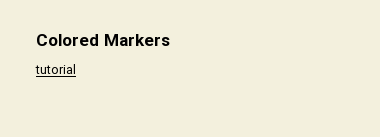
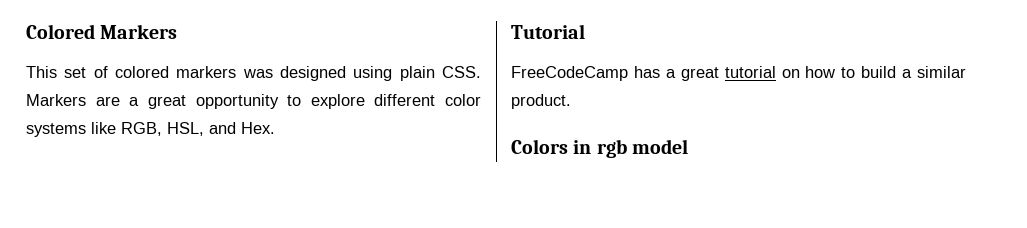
[35,64,76,74] tutorial -> [26,66,481,81] [26,94,481,109] [26,122,275,137] [511,24,585,39] [511,66,966,81] [511,94,571,109] [511,139,688,158] This set of colored markers was designed using plain CSS. Markers are a great opportunity to explore different color systems like RGB, HSL, and Hex. // Tutorial // FreeCodeCamp has a great tutorial on how to build a similar product. // Colors in rgb model

